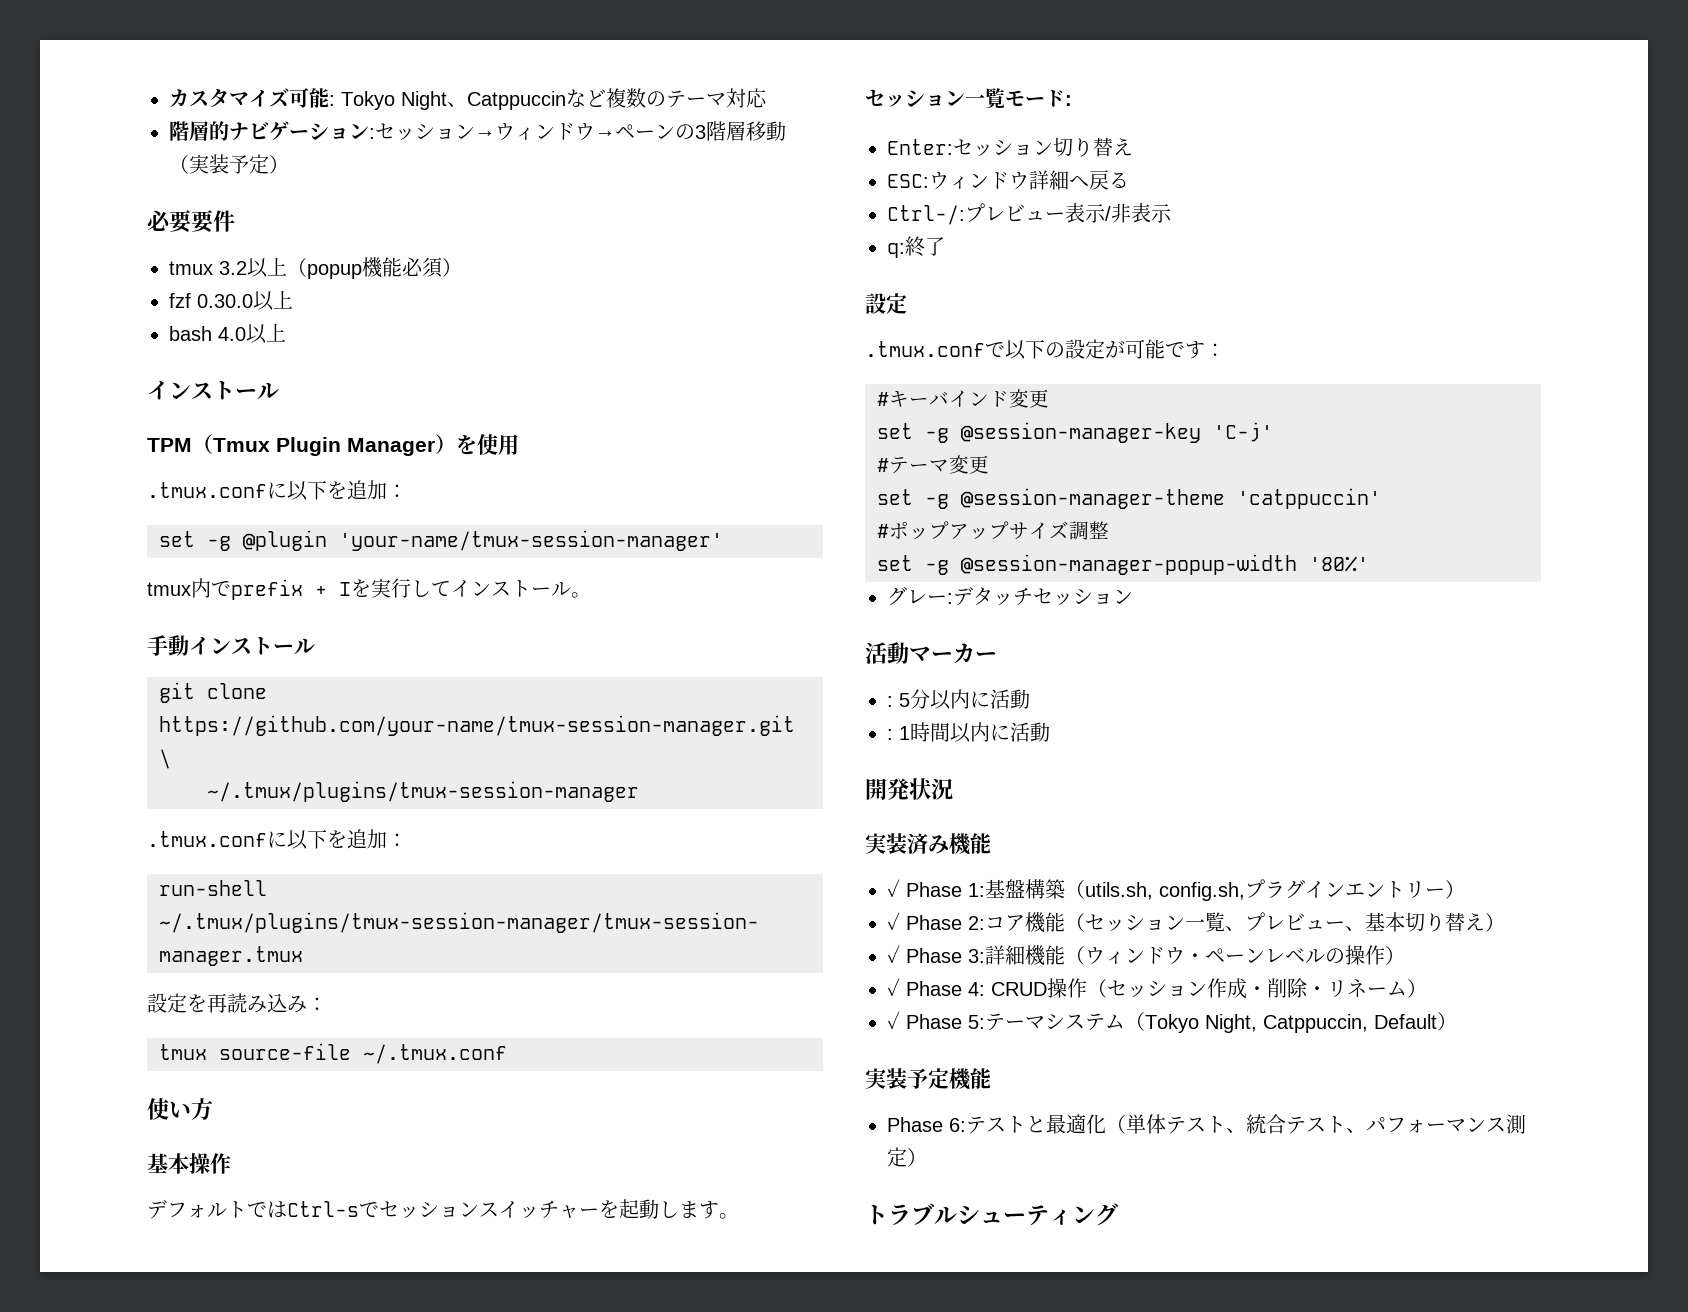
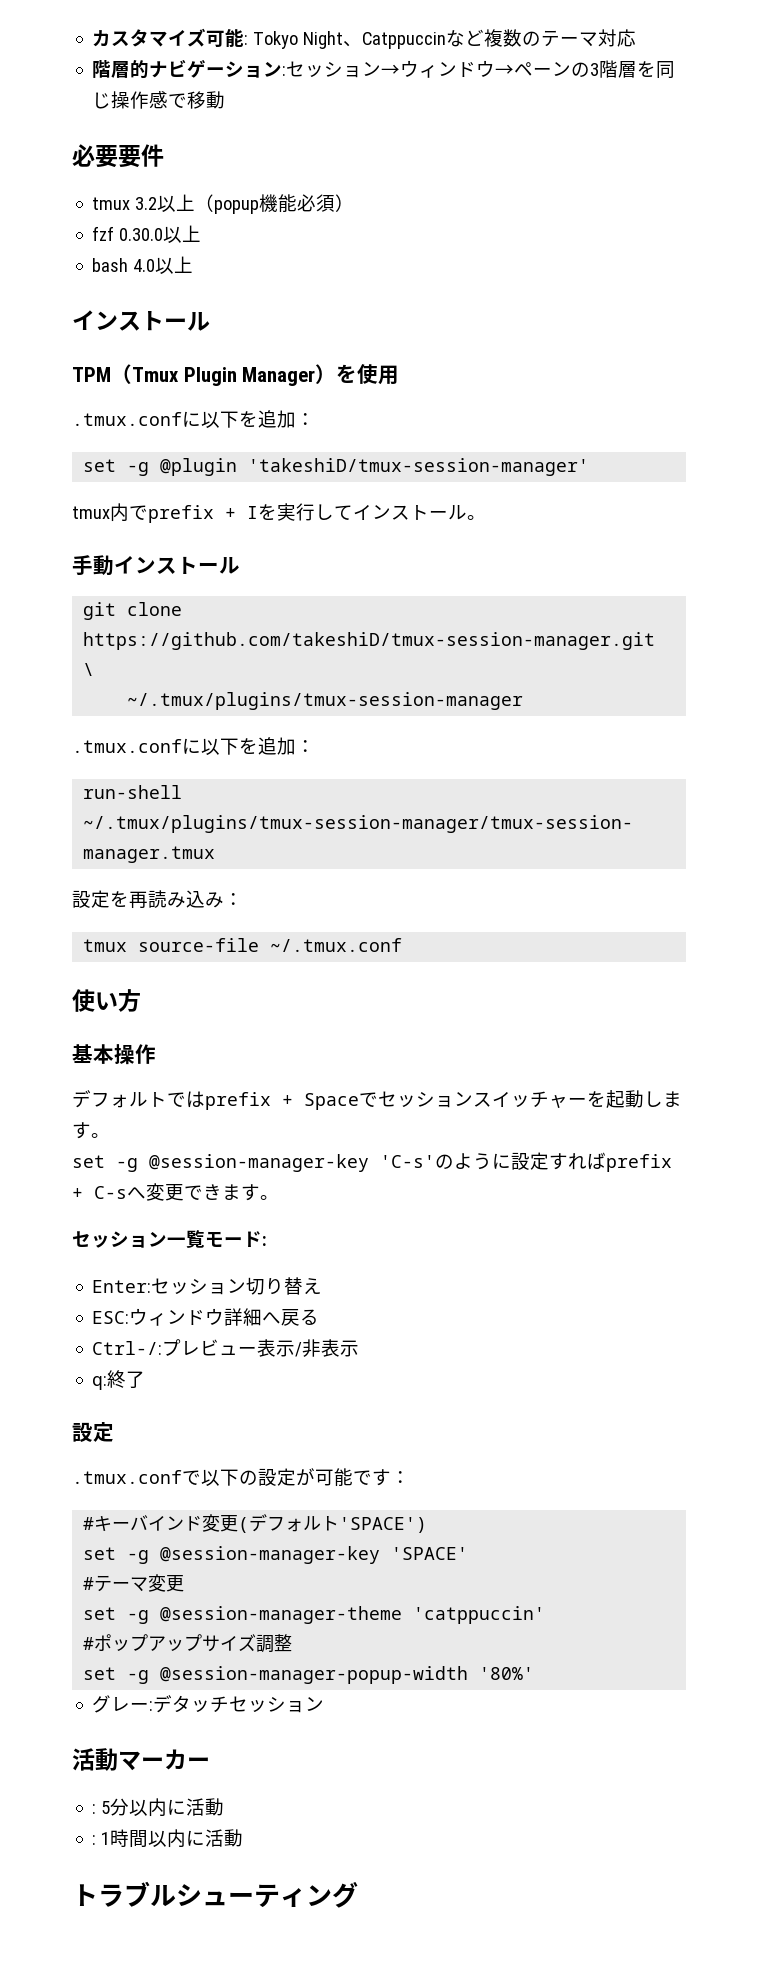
[746,121,786,141] [169,154,289,174] 移動（実装予定） -> [637,61,676,79] [92,91,226,109] を同じ操作感で移動
[339,530,723,551] 'your-name/tmux-session-manager' -> [248,458,590,476] 'takeshiD/tmux-session-manager'
[159,715,795,736] https://github.com/your-name/tmux-session-manager.git -> [83,632,656,650] https://github.com/takeshiD/tmux-session-manager.git
[287,1201,359,1217] Ctrl-s -> [205,1092,359,1110] prefix + Space
(739, 1216) none -> [72,1152,672,1172] [72,1183,279,1201] // set -g @session-manager-key 'C-s'のように設定すればprefix + C-sへ変更できます。
[877,422,1273,443] // set -g @session-manager-key 'C-j' -> [238,1514,428,1533] [83,1546,469,1564] (デフォルト'SPACE') // set -g @session-manager-key 'SPACE'
[865,778,953,800] [865,833,991,855] [887,879,1465,901] [887,912,1505,933] [887,945,1405,966] [887,978,1427,999] [887,1011,1457,1033] [865,1068,991,1090] [887,1114,1526,1134] [887,1147,927,1167] // 開発状況 // 実装済み機能 // ✓ Phase 1:基盤構築（utils.sh, config.sh,プラグインエントリー） // ✓ Phase 2:コア機能（セッション一覧、プレビュー、基本切り替え） // ✓ Phase 3:詳細機能（ウィンドウ・ペーンレベルの操作） // ✓ Phase 4: CRUD操作（セッション作成・削除・リネーム） // ✓ Phase 5:テーマシステム（Tokyo Night, Catppuccin, Default） // 実装予定機能 // Phase 6:テストと最適化（単体テスト、統合テスト、パフォーマンス測定） -> (244, 1838) none

